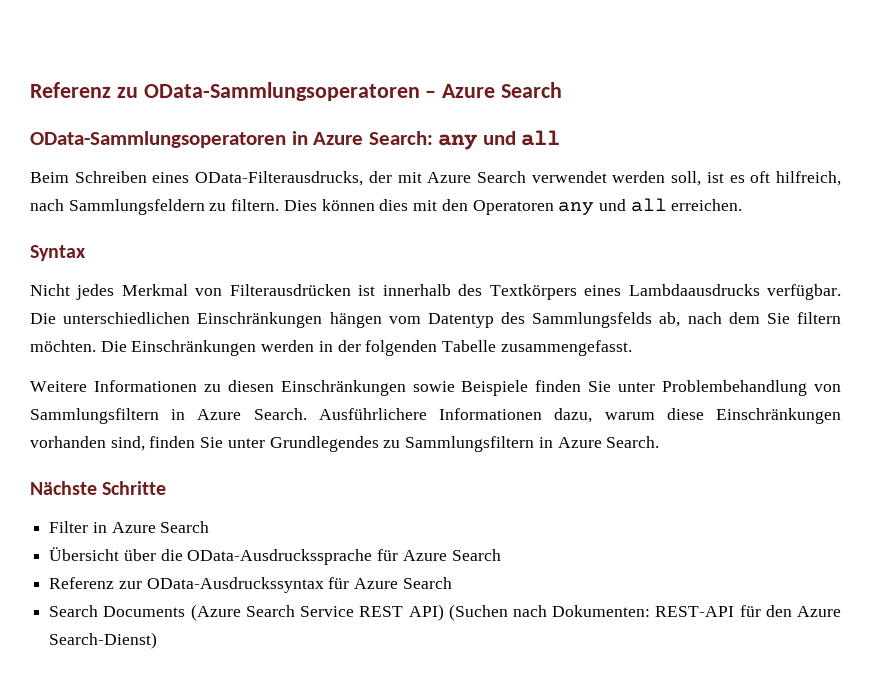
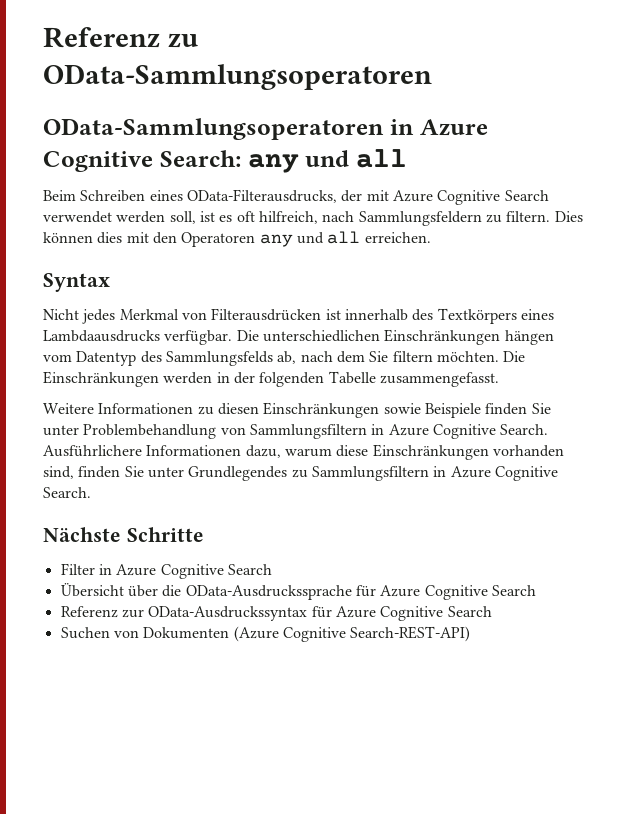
[425,82,563,98] – Azure Search -> (432, 77) none
(364, 138) none -> [43,151,153,172] Cognitive
(472, 177) none -> [437,190,501,205] Cognitive
(242, 414) none -> [432,424,496,439] Cognitive
(602, 442) none -> [494,466,558,481] Cognitive
(156, 527) none -> [160,564,224,579] Cognitive
(447, 555) none -> [424,585,488,600] Cognitive
[402,577,452,589] [49,604,841,621] [49,632,158,649] Search // Search Documents (Azure Search Service REST API) (Suchen nach Dokumenten: REST-API für den Azure Search-Dienst) -> [380,606,492,621] [60,626,471,642] Cognitive Search // Suchen von Dokumenten (Azure Cognitive Search-REST-API)

